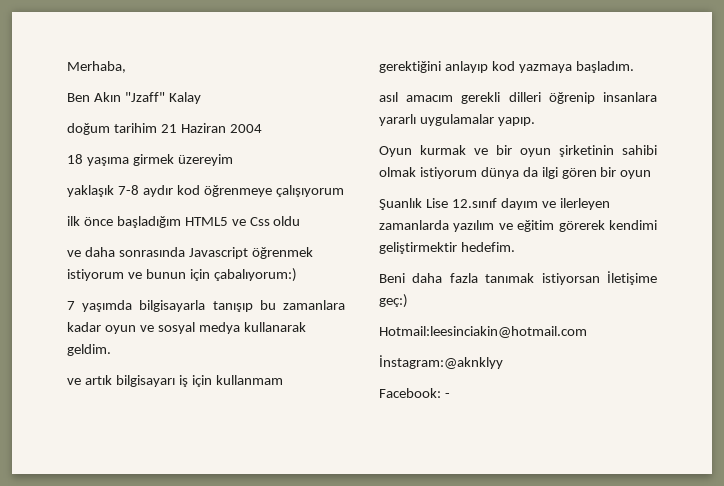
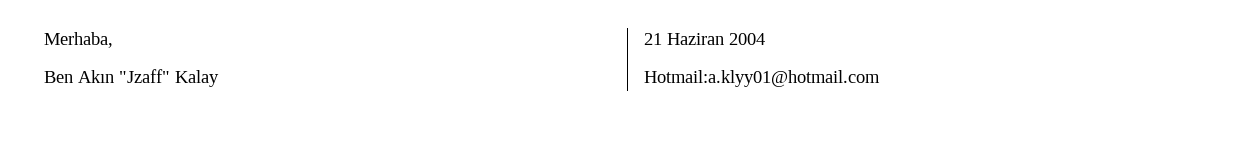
[67,123,157,135] doğum tarihim -> (219, 78) none
[67,154,233,166] [67,185,344,197] [67,216,301,228] [67,247,313,259] [67,268,297,282] [67,300,345,312] [67,322,306,334] [67,344,111,356] [67,375,283,387] [379,61,634,73] [379,92,657,104] [379,114,535,126] [379,145,657,157] [379,167,652,179] [379,198,610,210] [379,220,657,232] [379,242,515,254] [379,271,657,285] [379,294,408,308] [379,326,587,338] [379,355,503,369] [379,388,450,398] 18 yaşıma girmek üzereyim // yaklaşık 7-8 aydır kod öğrenmeye çalışıyorum // ilk önce başladığım HTML5 ve Css oldu // ve daha sonrasında Javascript öğrenmek istiyorum ve bunun için çabalıyorum:) // 7 yaşımda bilgisayarla tanışıp bu zamanlara kadar oyun ve sosyal medya kullanarak geldim. // ve artık bilgisayarı iş için kullanmam gerektiğini anlayıp kod yazmaya başladım. // asıl amacım gerekli dilleri öğrenip insanlara yararlı uygulamalar yapıp. // Oyun kurmak ve bir oyun şirketinin sahibi olmak istiyorum dünya da ilgi gören bir oyun // Şuanlık Lise 12.sınıf dayım ve ilerleyen zamanlarda yazılım ve eğitim görerek kendimi geliştirmektir hedefim. // Beni daha fazla tanımak istiyorsan İletişime geç:) // Hotmail:leesinciakin@hotmail.com // İnstagram:@aknklyy // Facebook: - -> [644,70,880,87] Hotmail:a.klyy01@hotmail.com

